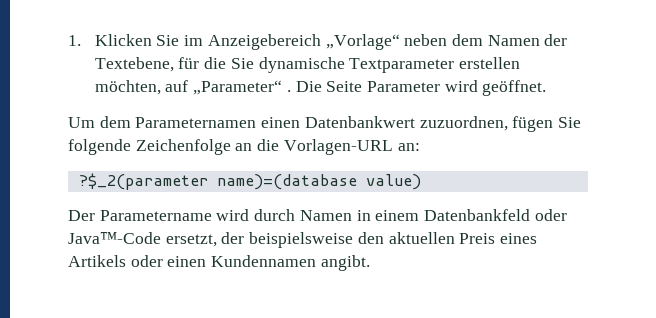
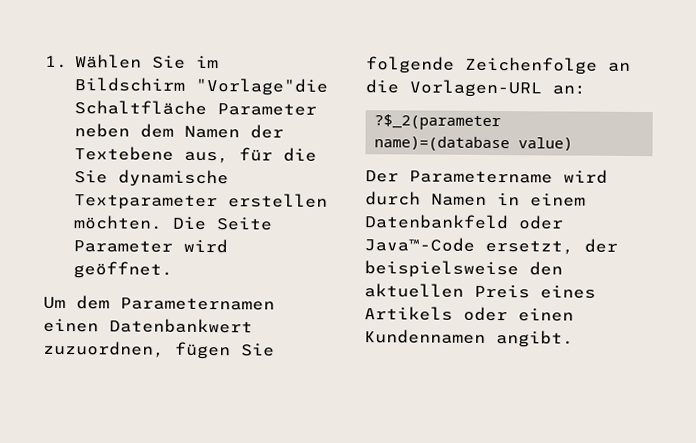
[94,34,152,46] Klicken -> [75,54,143,69] Wählen
[207,34,400,50] Anzeigebereich „Vorlage“ -> [74,77,329,96] [74,100,318,116] Bildschirm "Vorlage"die Schaltfläche Parameter
[94,57,174,72] Textebene, -> [74,146,230,164] Textebene aus,
[94,80,291,95] möchten, auf „Parameter“ . -> [73,215,164,230] möchten.

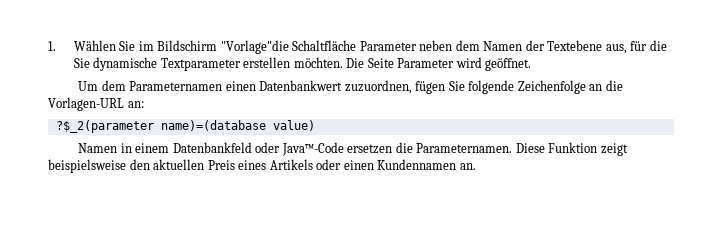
[365,169,608,184] [365,191,421,206] Der Parametername wird durch -> (315, 125) none
[485,238,618,255] ersetzt, der -> [347,142,628,156] ersetzen die Parameternamen. Diese Funktion zeigt
[496,330,574,348] angibt. -> [459,163,476,170] an.

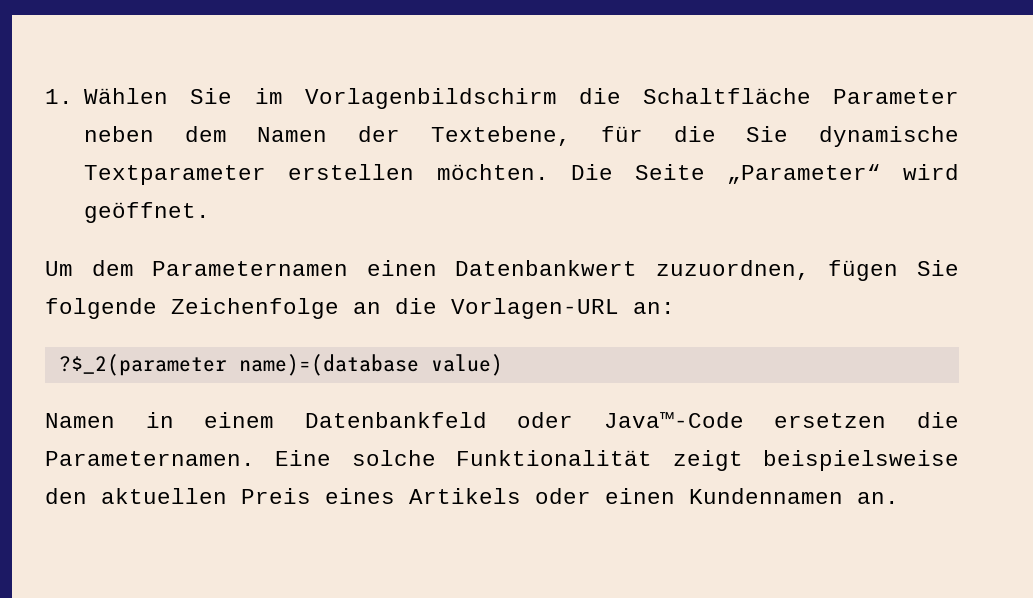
[157,40,289,54] Bildschirm "Vorlage"die -> [304,88,621,109] Vorlagenbildschirm die
[547,40,627,54] Textebene aus, -> [430,126,571,146] Textebene,
[397,58,455,68] Parameter -> [726,164,881,184] „Parameter“
[515,142,598,153] Diese Funktion -> [275,450,653,466] Eine solche Funktionalität

